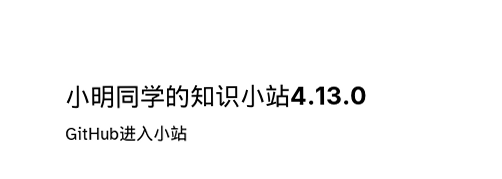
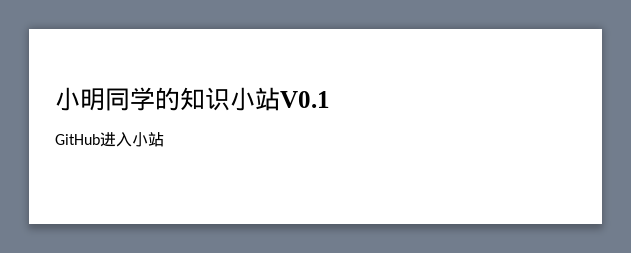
[289,86,368,105] 4.13.0 -> [280,91,330,108] V0.1

